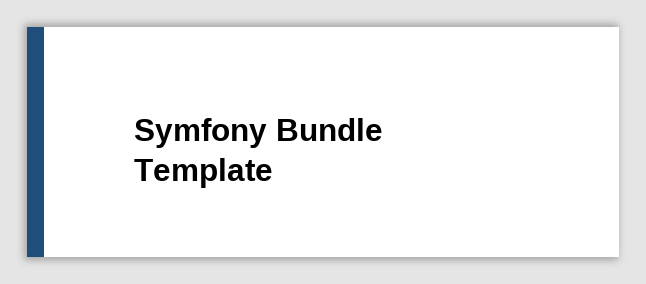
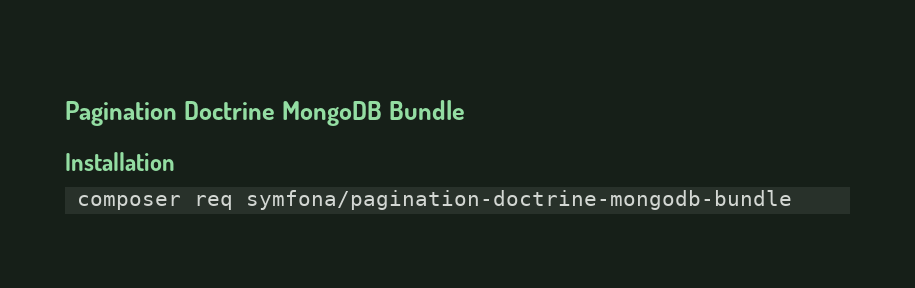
[134,118,383,148] [134,158,273,188] Symfony Bundle Template -> [65,100,466,126] [65,152,175,171] [77,190,793,210] Pagination Doctrine MongoDB Bundle // Installation // composer req symfona/pagination-doctrine-mongodb-bundle

